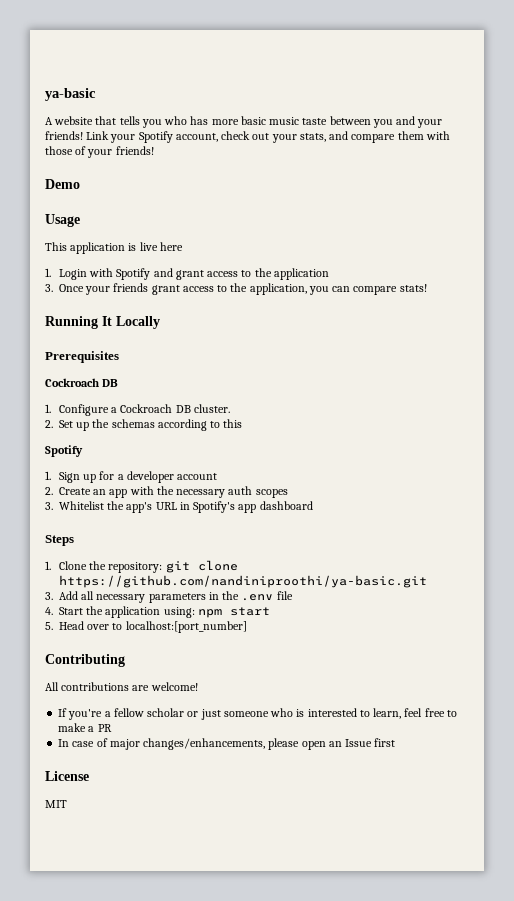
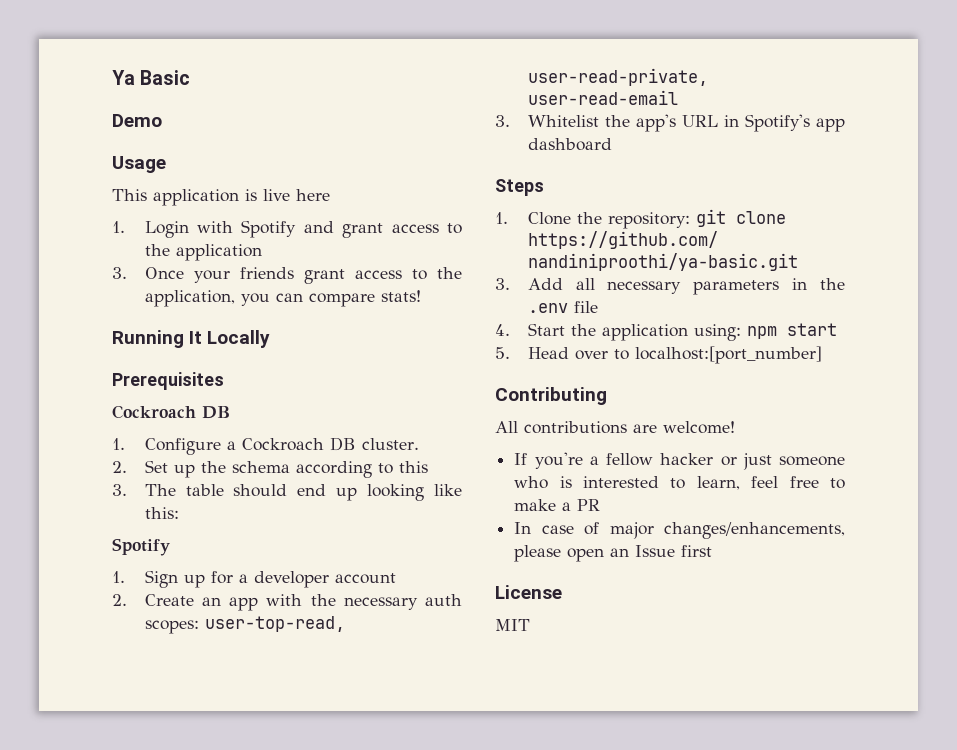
[45,88,96,101] [45,116,443,128] [45,131,450,143] [45,146,154,158] ya-basic // A website that tells you who has more basic music taste between you and your friends! Link your Spotify account, check out your stats, and compare them with those of your friends! -> [112,70,191,85] Ya Basic
[111,419,155,428] schemas -> [231,461,290,473] schema
(243, 423) none -> [112,484,462,501] [144,507,179,519] // 3. The table should end up looking like this:
[255,489,288,498] scopes -> [144,616,345,634] [527,68,708,86] [527,90,678,105] scopes: user-top-read, user-read-private, user-read-email
[147,708,185,717] scholar -> [660,453,714,465] hacker

